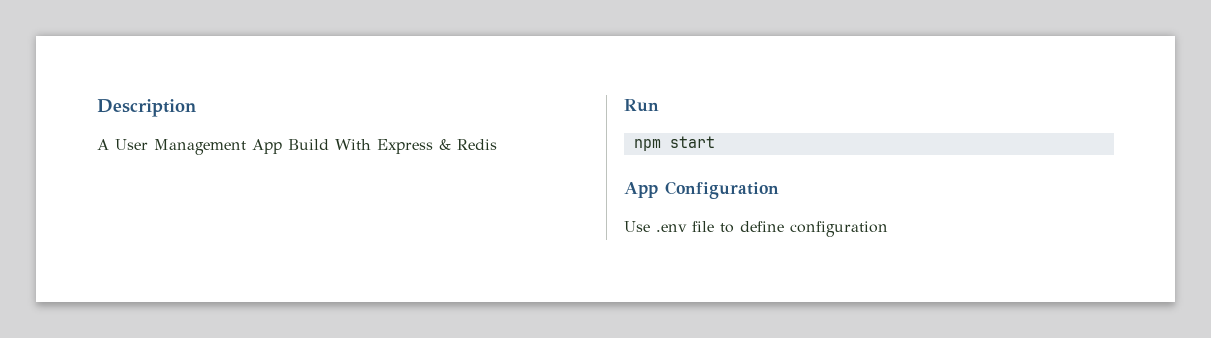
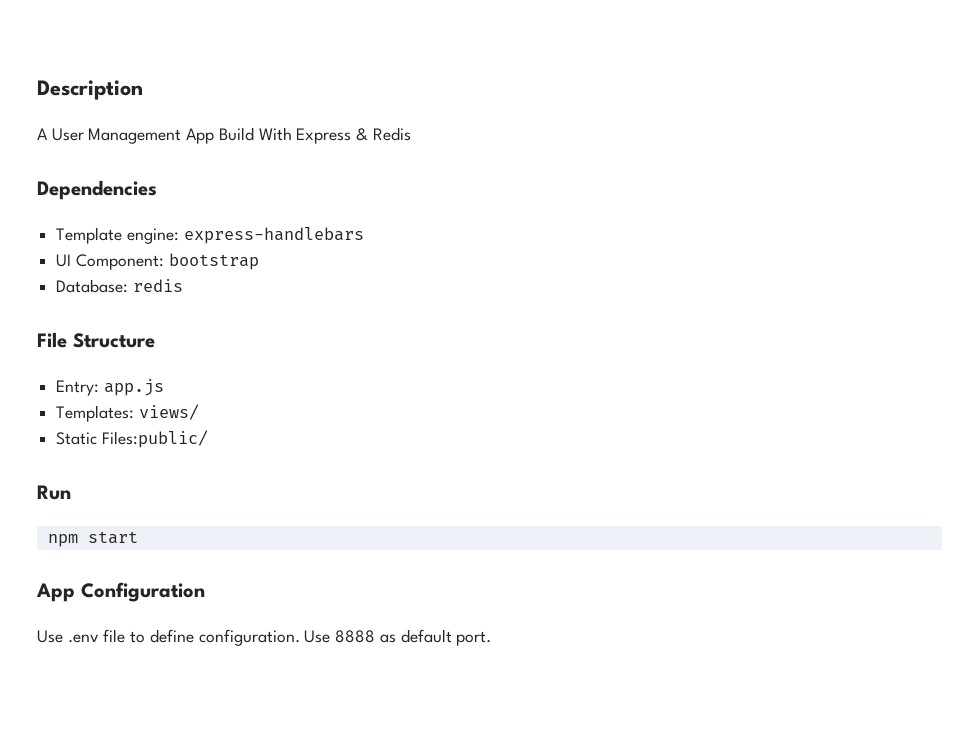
(497, 144) none -> [37,180,157,200] [56,227,364,244] [56,253,259,270] [56,279,183,293] [37,332,155,348] [56,379,164,396] [56,404,199,422] [56,430,208,448] // Dependencies // Template engine: express-handlebars // UI Component: bootstrap // Database: redis // File Structure // Entry: app.js // Templates: views/ // Static Files:public/
[790,221,888,237] configuration -> [198,629,492,646] configuration. Use 8888 as default port.

